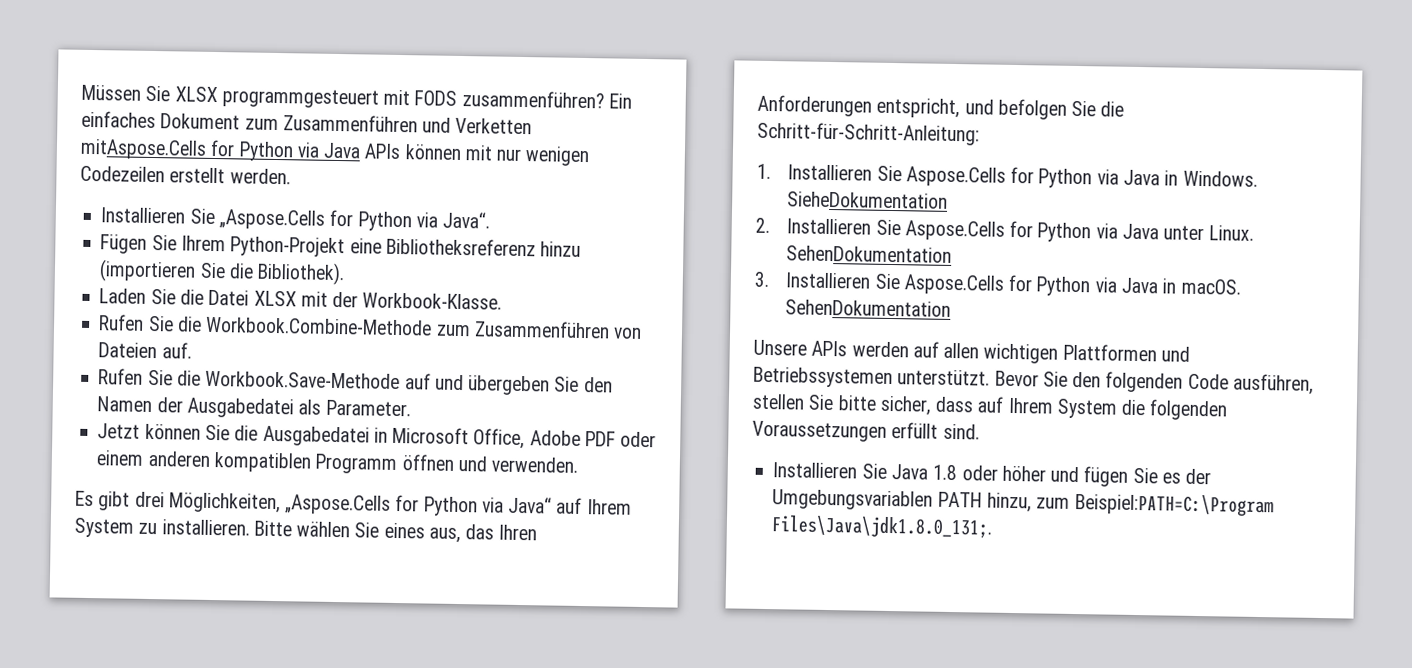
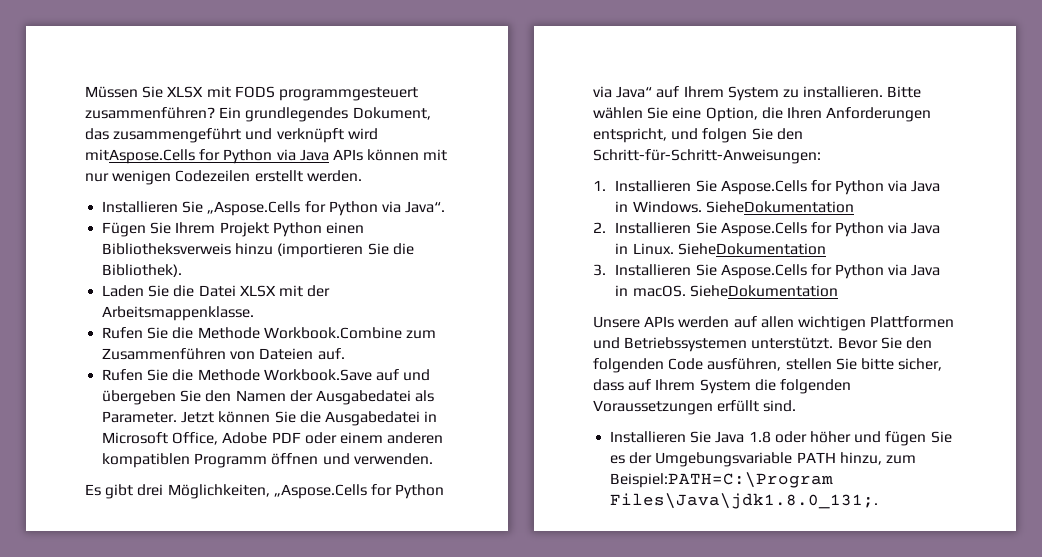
[221,88,379,109] programmgesteuert -> (204, 92) none
(458, 98) none -> [278,87,418,101] programmgesteuert
[81,110,533,135] einfaches Dokument zum Zusammenführen und Verketten -> [245,107,431,122] [85,128,378,143] grundlegendes Dokument, das zusammengeführt und verknüpft wird
[230,236,536,258] Python-Projekt eine Bibliotheksreferenz -> [219,222,364,237] [102,243,232,255] Projekt Python einen Bibliotheksverweis
[362,292,503,310] [98,314,433,336] Workbook-Klasse. // Rufen Sie die Workbook.Combine-Methode -> [102,306,255,321] [102,327,402,339] Arbeitsmappenklasse. // Rufen Sie die Methode Workbook.Combine
[205,370,401,390] Workbook.Save-Methode -> [197,369,372,381] Methode Workbook.Save
(411, 408) // -> (178, 417) none
[383,522,495,544] eines aus, das -> [672,107,783,122] eine Option, die
[997,98,1125,120] [757,121,980,146] befolgen Sie die Schritt-für-Schritt-Anleitung: -> [702,128,803,143] [593,149,821,164] folgen Sie den Schritt-für-Schritt-Anweisungen:
[1163,225,1254,241] [786,245,953,263] unter Linux. SehenDokumentation -> [615,243,826,255] in Linux. SieheDokumentation
[785,299,952,317] SehenDokumentation -> [689,285,838,297] SieheDokumentation
[772,489,934,511] Umgebungsvariablen -> [655,452,793,467] Umgebungsvariable

